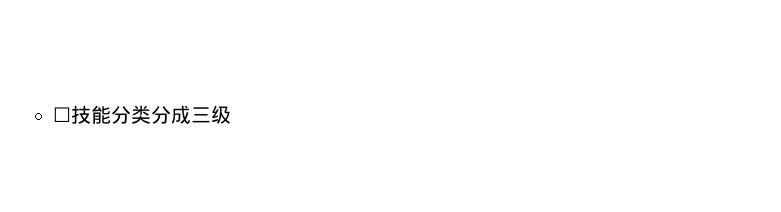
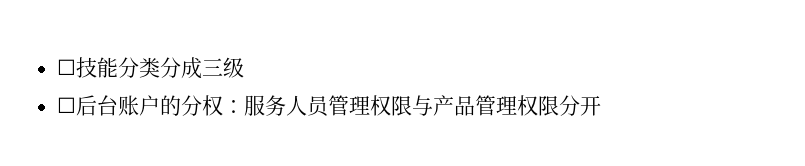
(231, 114) none -> [57,95,602,117] // ☐后台账户的分权：服务人员管理权限与产品管理权限分开

